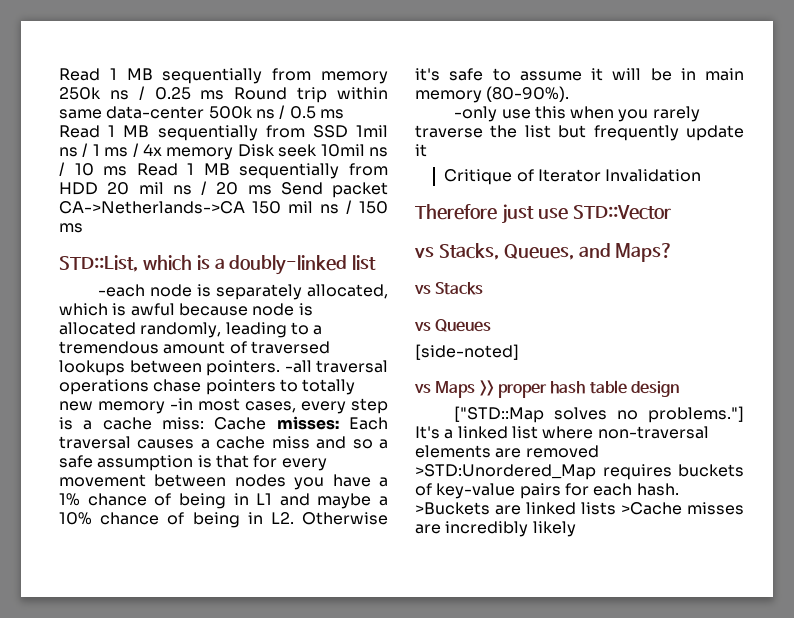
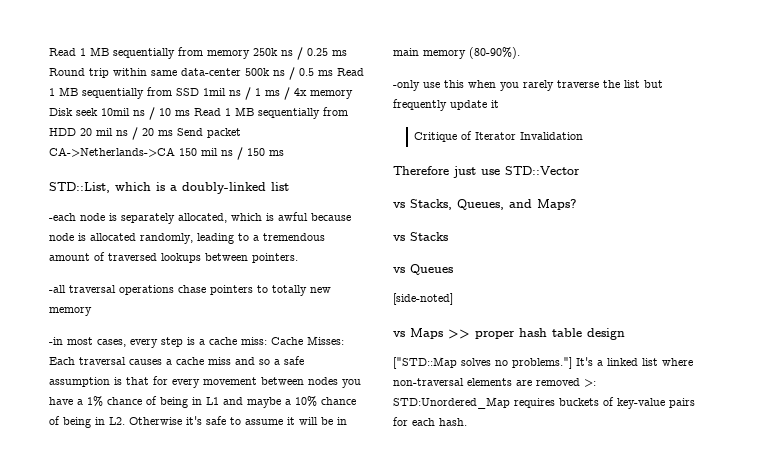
(280, 368) none -> (298, 258) //
(165, 407) none -> (92, 311) //
[276,416,339,430] misses: -> [307,336,344,345] Misses:
[415,464,596,480] >STD:Unordered_Map -> [584,379,596,387] [393,397,510,409] >: STD:Unordered_Map
[415,502,744,515] [415,521,576,537] >Buckets are linked lists >Cache misses are incredibly likely -> (467, 422) none

